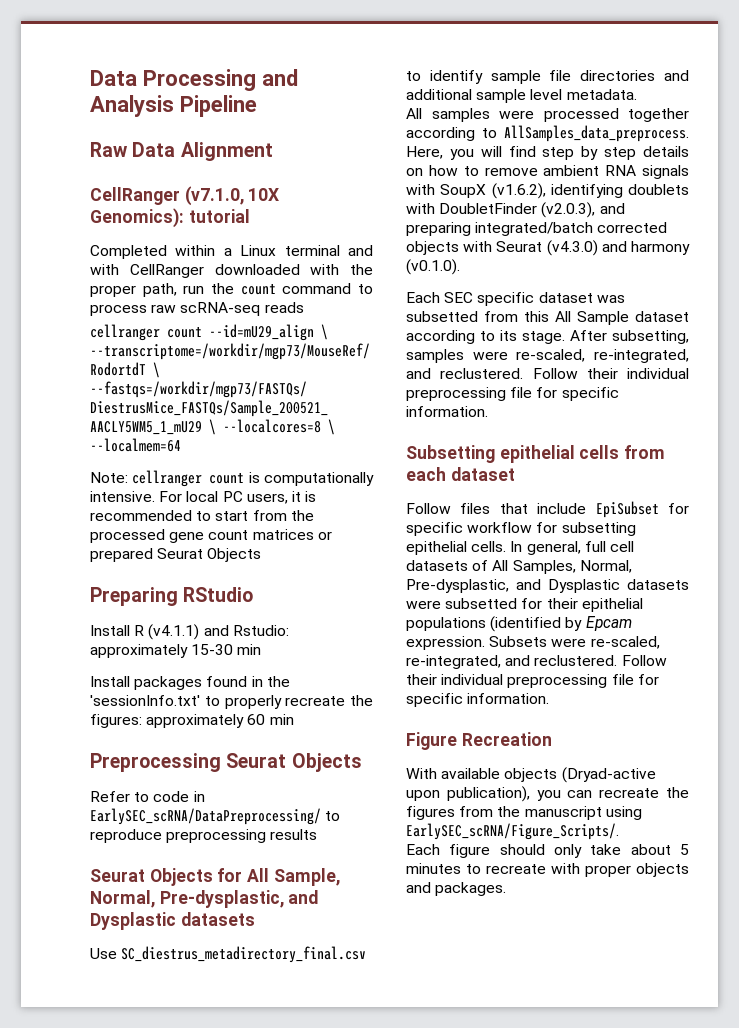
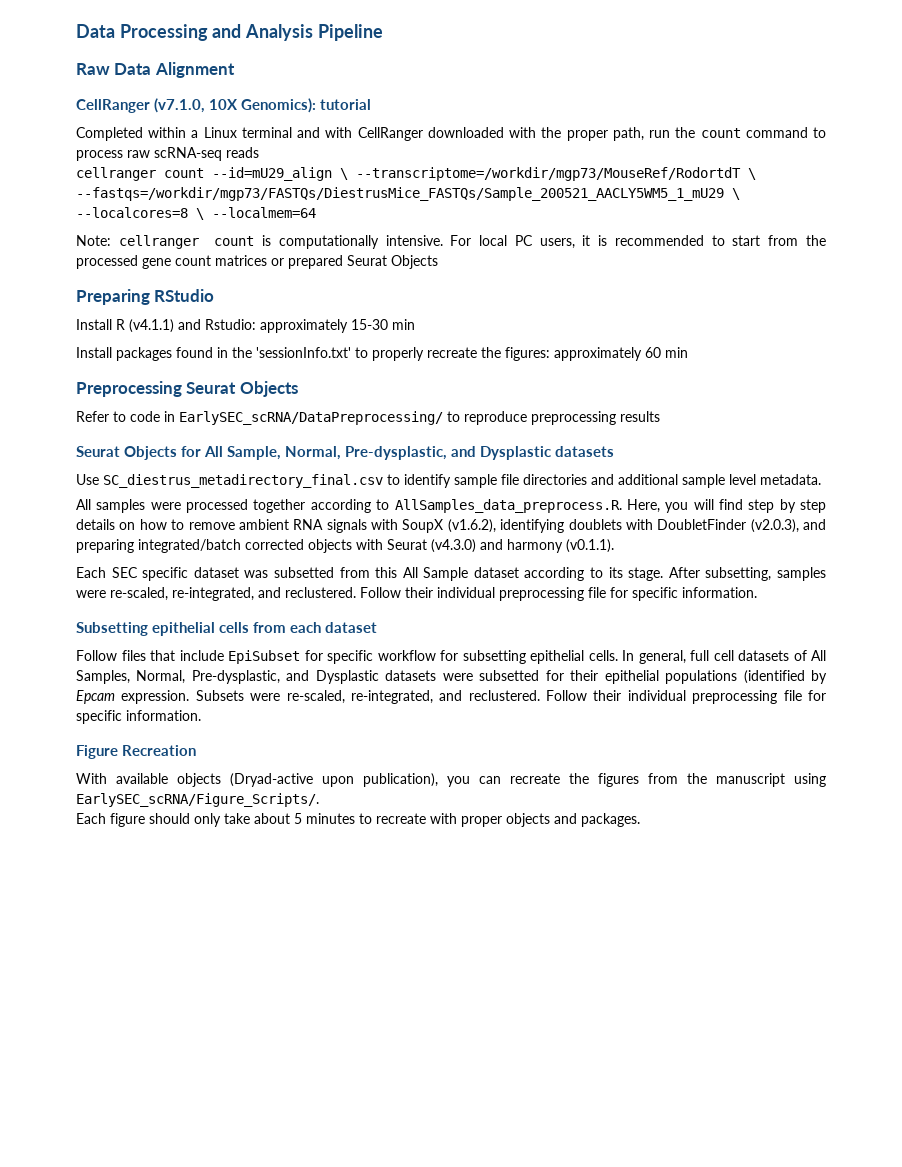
[504,125,689,142] AllSamples_data_preprocess. -> [394,499,622,513] AllSamples_data_preprocess.R.
[406,259,460,275] (v0.1.0). -> [566,539,614,553] (v0.1.1).

